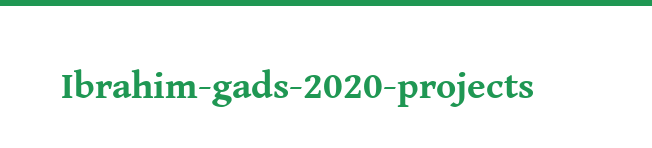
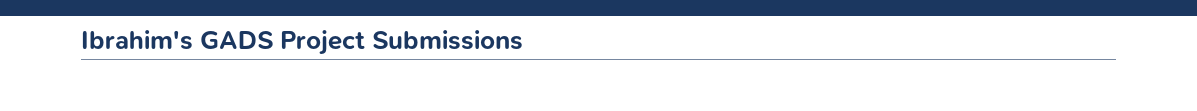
[61,69,534,107] Ibrahim-gads-2020-projects -> [81,30,524,55] Ibrahim's GADS Project Submissions

